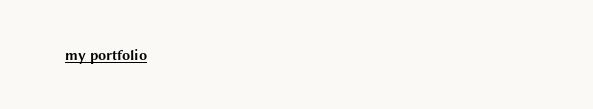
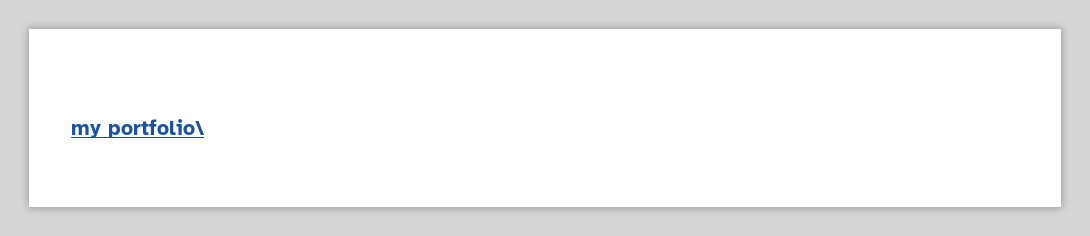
[90,49,147,64] portfolio -> [108,119,204,138] portfolio\

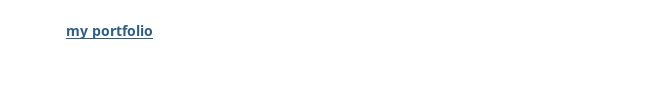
[108,119,204,138] portfolio\ -> [92,25,153,39] portfolio

